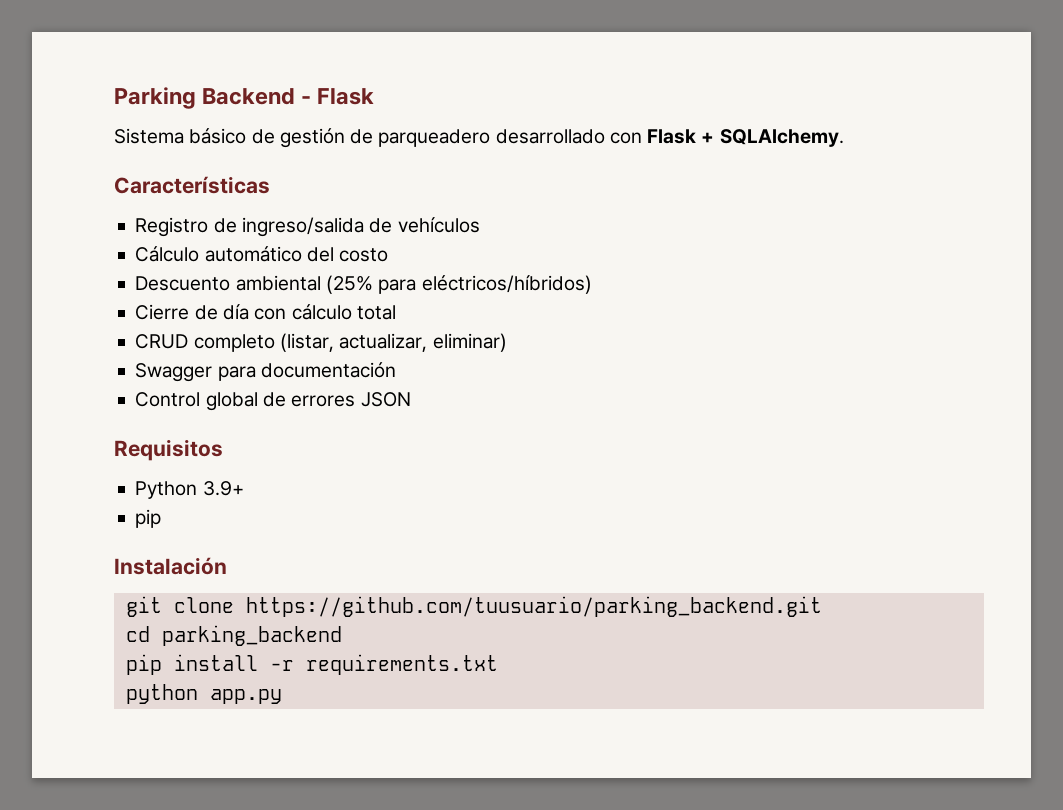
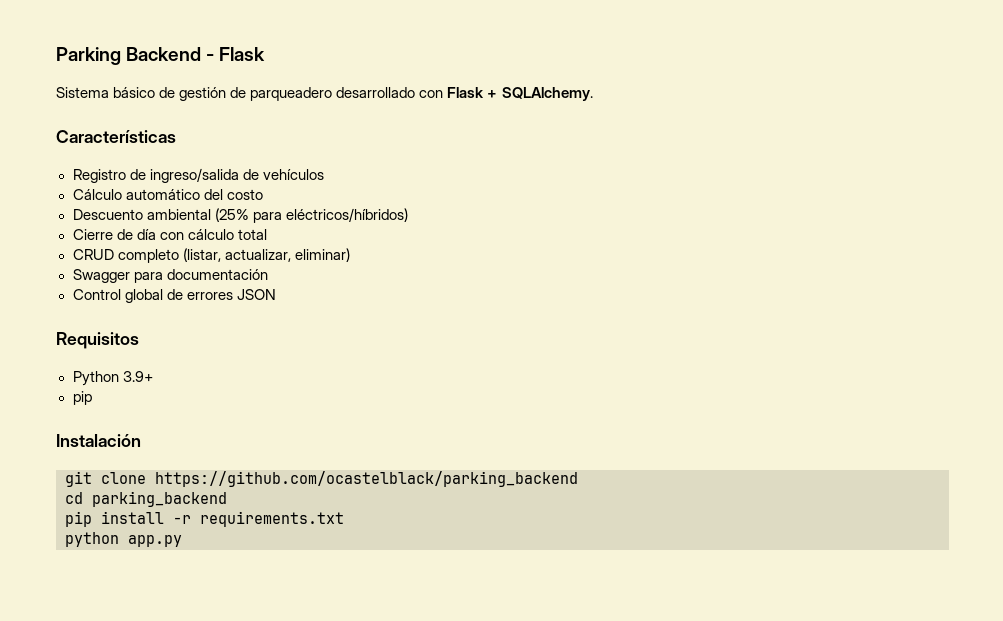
[245,596,822,617] https://github.com/tuusuario/parking_backend.git -> [155,471,578,487] https://github.com/ocastelblack/parking_backend

